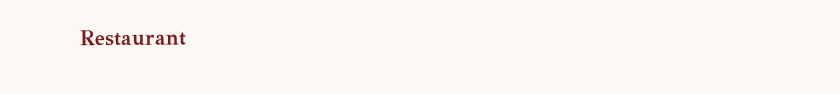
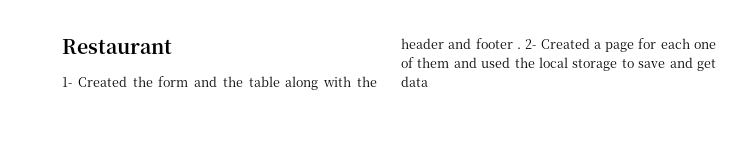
(186, 38) none -> [62,76,377,90] [401,38,716,52] [401,57,716,71] [401,76,428,87] // 1- Created the form and the table along with the header and footer . 2- Created a page for each one of them and used the local storage to save and get data

